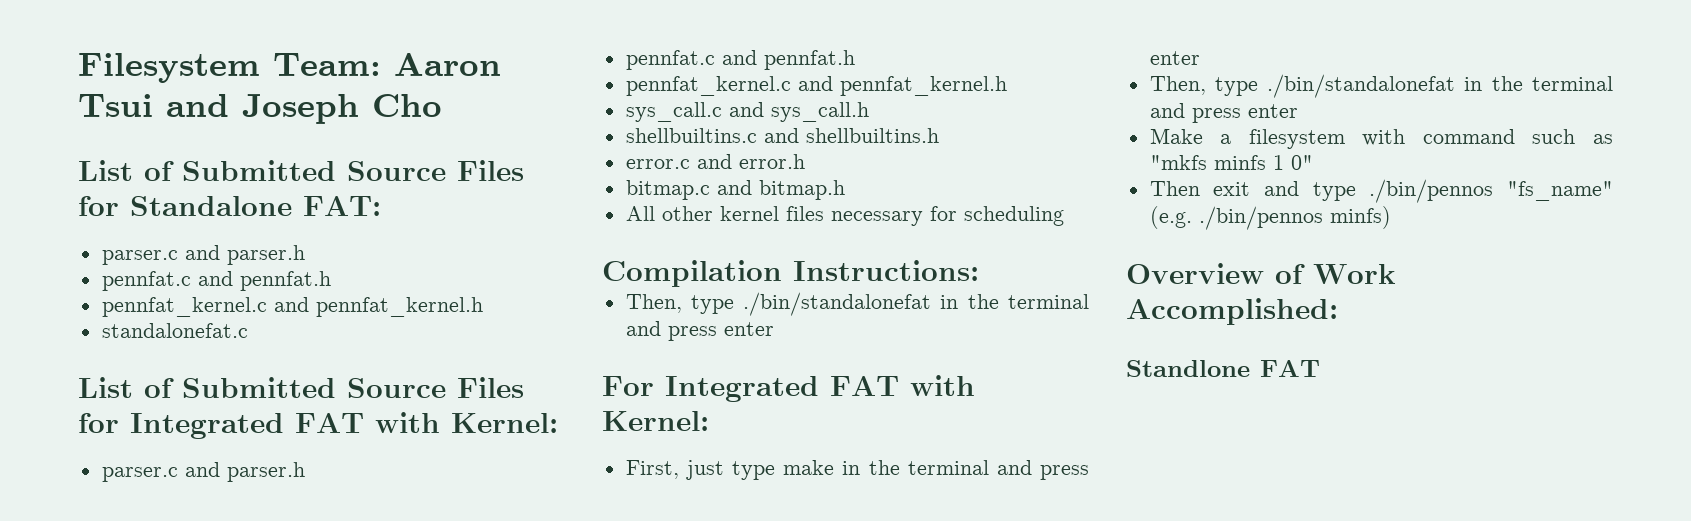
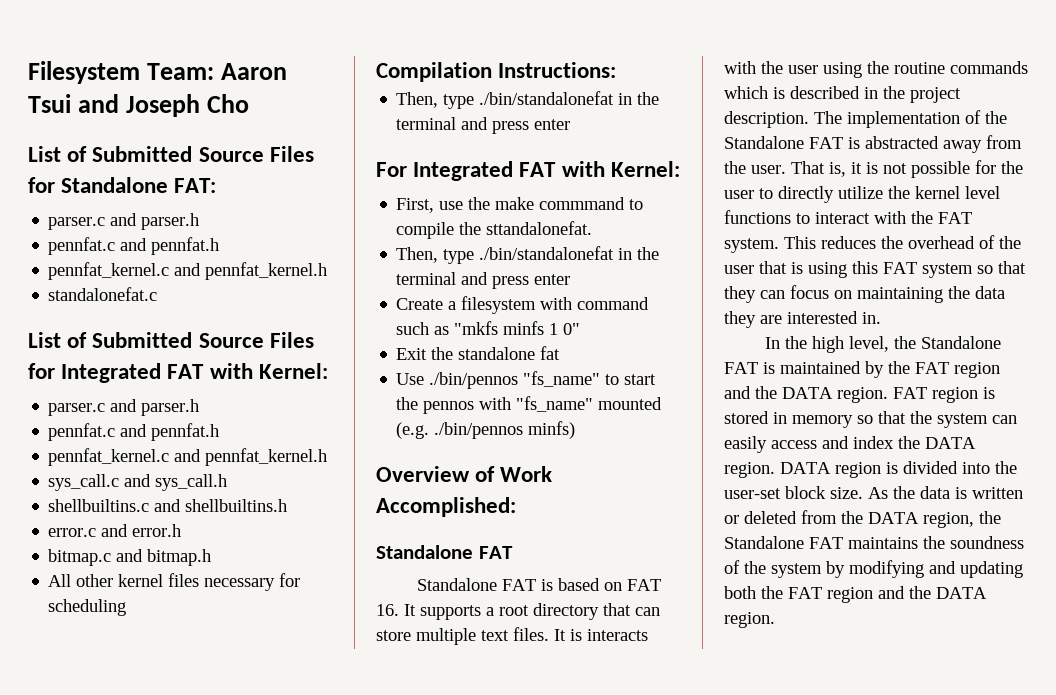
[685,460,1089,480] [1149,51,1200,65] [1149,74,1613,98] [1149,103,1298,123] [1149,128,1203,144] just type make in the terminal and press enter // Then, type ./bin/standalonefat in the terminal and press enter // Make -> [439,197,644,210] [396,221,593,239] [396,246,660,264] [396,272,571,289] [396,298,444,310] use the make commmand to compile the sttandalonefat. // Then, type ./bin/standalonefat in the terminal and press enter // Create
[1149,179,1613,203] Then exit and type ./bin/pennos "fs_name" -> [396,346,561,360] [396,371,657,389] [396,396,663,414] Exit the standalone fat // Use ./bin/pennos "fs_name" to start the pennos with "fs_name" mounted
[1126,360,1320,377] Standlone FAT -> [376,545,513,559] [417,578,662,591] [376,603,660,620] [376,627,648,645] [724,61,1028,78] [724,86,961,103] [724,110,1007,128] [724,135,1022,153] [724,160,1023,178] [724,186,1000,203] [724,210,972,224] [724,235,1021,253] [724,261,1026,278] [724,285,1005,303] [724,311,881,328] [765,336,1002,353] [724,361,1000,378] [724,386,995,403] [724,411,1017,428] [724,436,976,453] [724,461,1017,478] [724,486,1023,499] [724,510,1001,528] [724,536,1024,549] [724,560,1023,578] [724,586,987,603] [724,612,775,628] Standalone FAT // Standalone FAT is based on FAT 16. It supports a root directory that can store multiple text files. It is interacts with the user using the routine commands which is described in the project description. The implementation of the Standalone FAT is abstracted away from the user. That is, it is not possible for the user to directly utilize the kernel level functions to interact with the FAT system. This reduces the overhead of the user that is using this FAT system so that they can focus on maintaining the data they are interested in. // In the high level, the Standalone FAT is maintained by the FAT region and the DATA region. FAT region is stored in memory so that the system can easily access and index the DATA region. DATA region is divided into the user-set block size. As the data is written or deleted from the DATA region, the Standalone FAT maintains the soundness of the system by modifying and updating both the FAT region and the DATA region.

